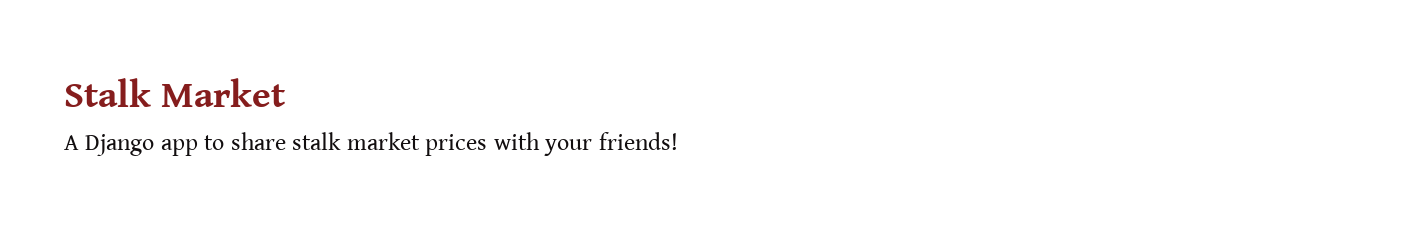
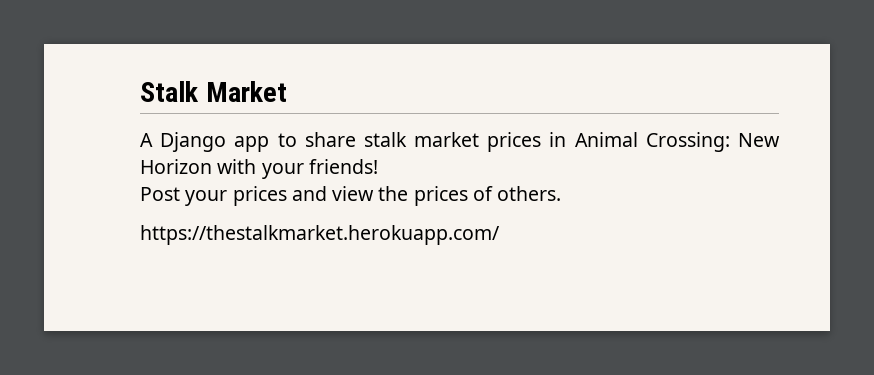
[493,132,678,156] with your friends! -> [549,132,780,152] [140,159,378,179] [140,186,562,206] [140,225,500,245] in Animal Crossing: New Horizon with your friends! // Post your prices and view the prices of others. // https://thestalkmarket.herokuapp.com/

